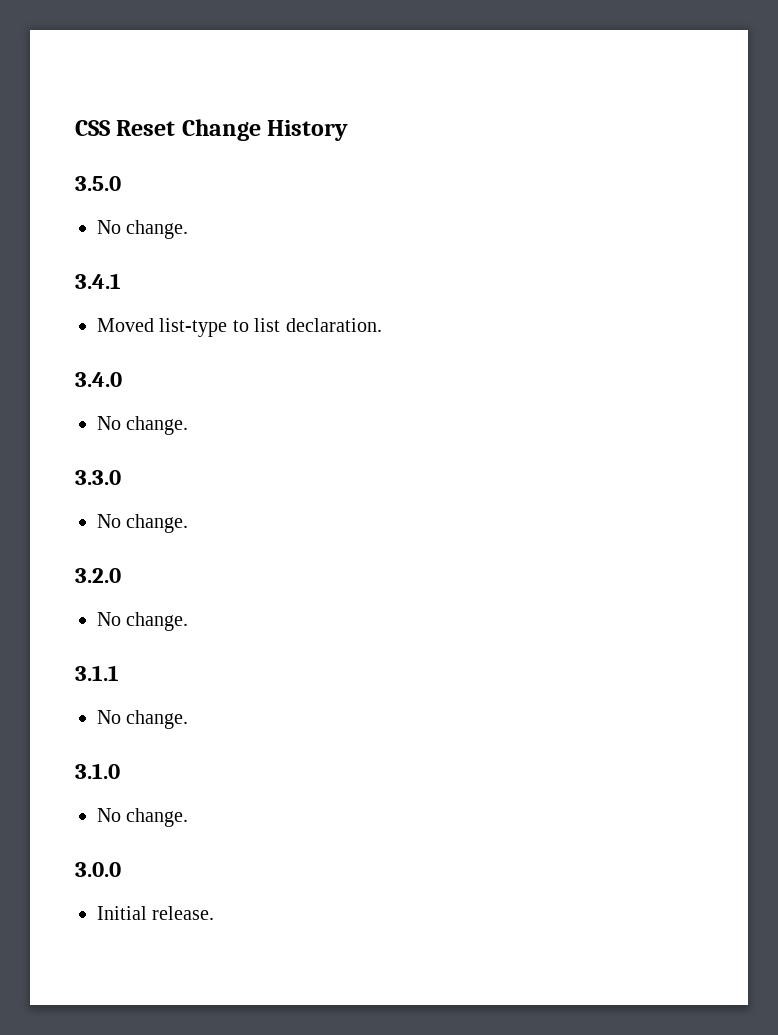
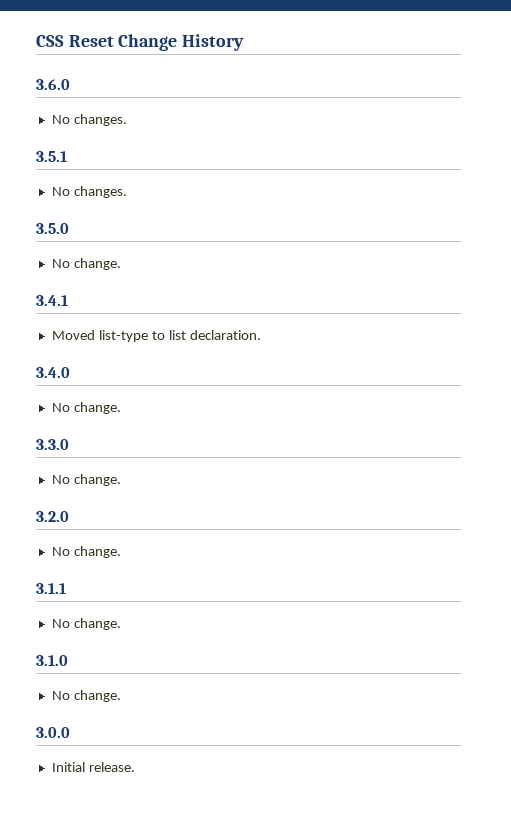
(349, 130) none -> [36,79,70,90] [51,114,127,126] [36,151,67,162] [51,186,127,198] // 3.6.0 // No changes. // 3.5.1 // No changes.

